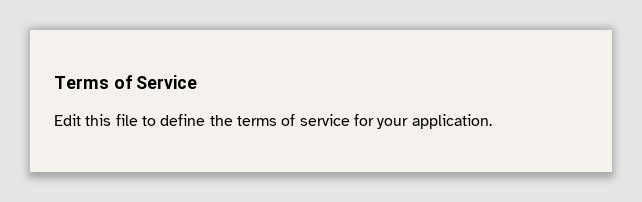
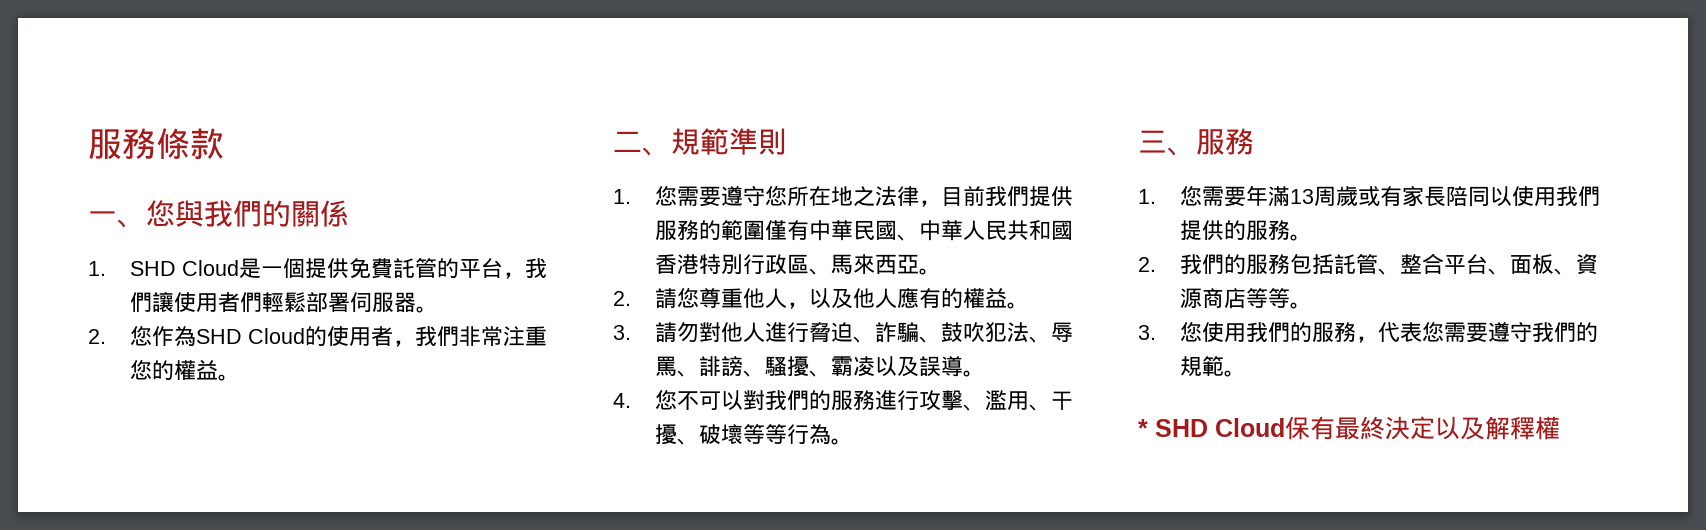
[54,75,198,89] [54,114,492,129] Terms of Service // Edit this file to define the terms of service for your application. -> [88,128,224,160] [88,200,349,228] [88,258,547,279] [129,292,438,313] [88,325,547,347] [129,359,240,381] [613,128,787,156] [613,185,1073,207] [654,220,1073,241] [654,254,941,275] [613,287,1029,309] [613,321,1073,343] [654,356,985,377] [613,389,1073,411] [654,424,853,445] [1138,128,1254,156] [1138,185,1600,207] [1179,220,1312,241] [1138,253,1598,275] [1179,288,1312,309] [1138,321,1598,343] [1179,356,1246,377] [1138,416,1560,440] 服務條款 // 一、您與我們的關係 // 1. SHD Cloud是一個提供免費託管的平台，我們讓使用者們輕鬆部署伺服器。 // 2.您作為SHD Cloud的使用者，我們非常注重您的權益。 // 二、規範準則 // 1.您需要遵守您所在地之法律，目前我們提供服務的範圍僅有中華民國、中華人民共和國香港特別行政區、馬來西亞。 // 2.請您尊重他人，以及他人應有的權益。 // 3.請勿對他人進行脅迫、詐騙、鼓吹犯法、辱罵、誹謗、騷擾、霸凌以及誤導。 // 4.您不可以對我們的服務進行攻擊、濫用、干擾、破壞等等行為。 // 三、服務 // 1.您需要年滿13周歲或有家長陪同以使用我們提供的服務。 // 2.我們的服務包括託管、整合平台、面板、資源商店等等。 // 3.您使用我們的服務，代表您需要遵守我們的規範。 // * SHD Cloud保有最終決定以及解釋權

